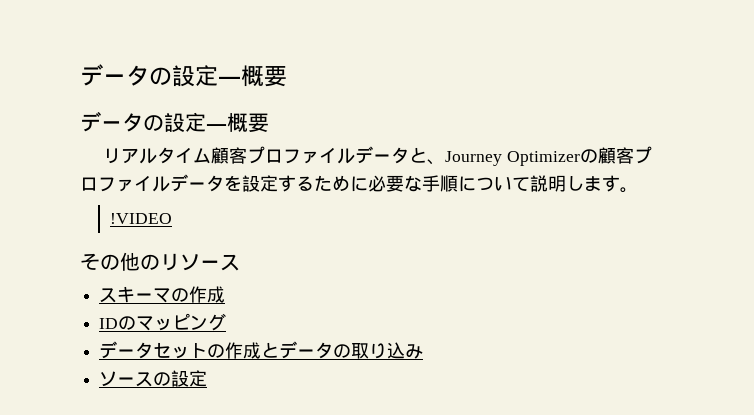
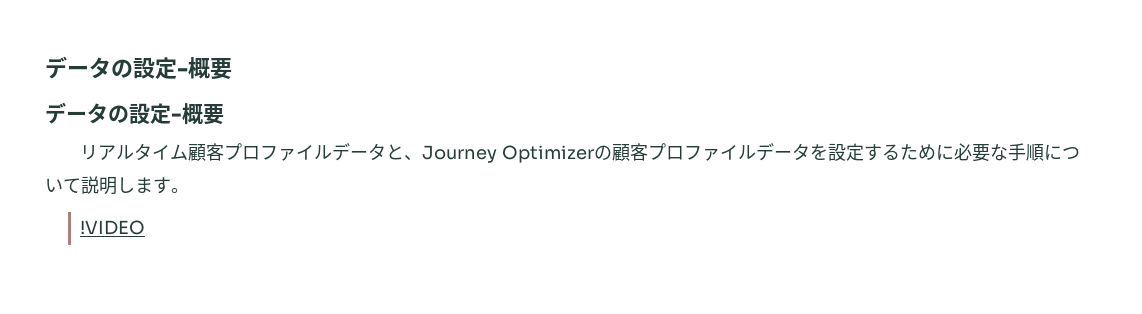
[80,64,241,87] データの設定— -> [45,56,188,79] データの設定-
[206,124,227,130] — -> [171,113,182,121] -
[80,252,240,271] [99,286,226,303] [99,313,227,331] [99,341,424,359] [99,370,208,387] // その他のリソース // スキーマの作成 // IDのマッピング // データセットの作成とデータの取り込み // ソースの設定 -> (146, 227) none

